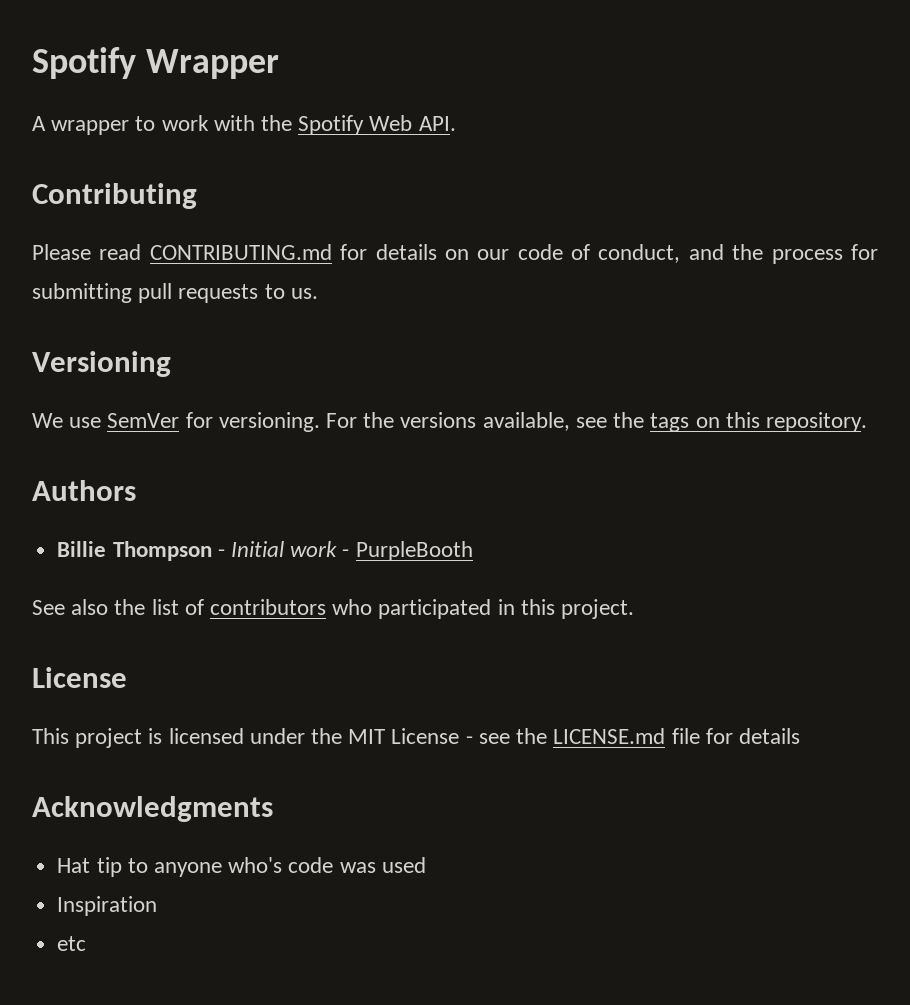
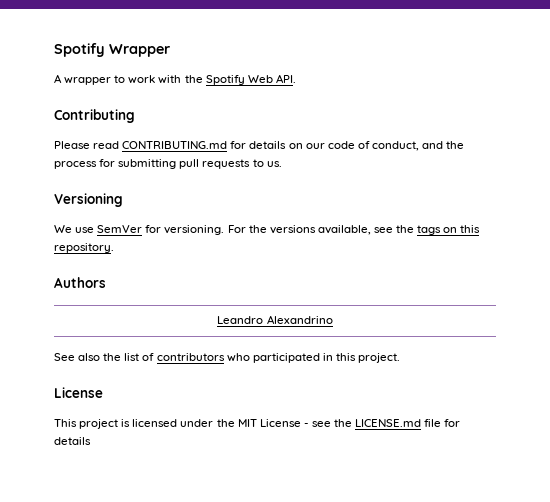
[57,541,473,561] // Billie Thompson - Initial work - PurpleBooth -> [217,315,333,324] // Leandro Alexandrino
[32,796,273,822] [57,857,426,877] [57,896,158,916] [57,936,87,951] // Acknowledgments // Hat tip to anyone who's code was used // Inspiration // etc -> (91, 441) none

